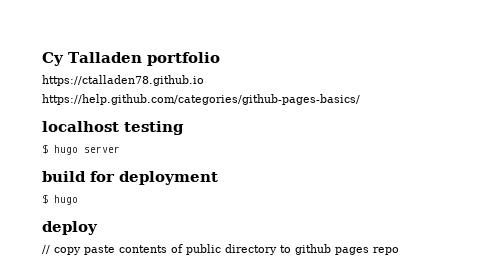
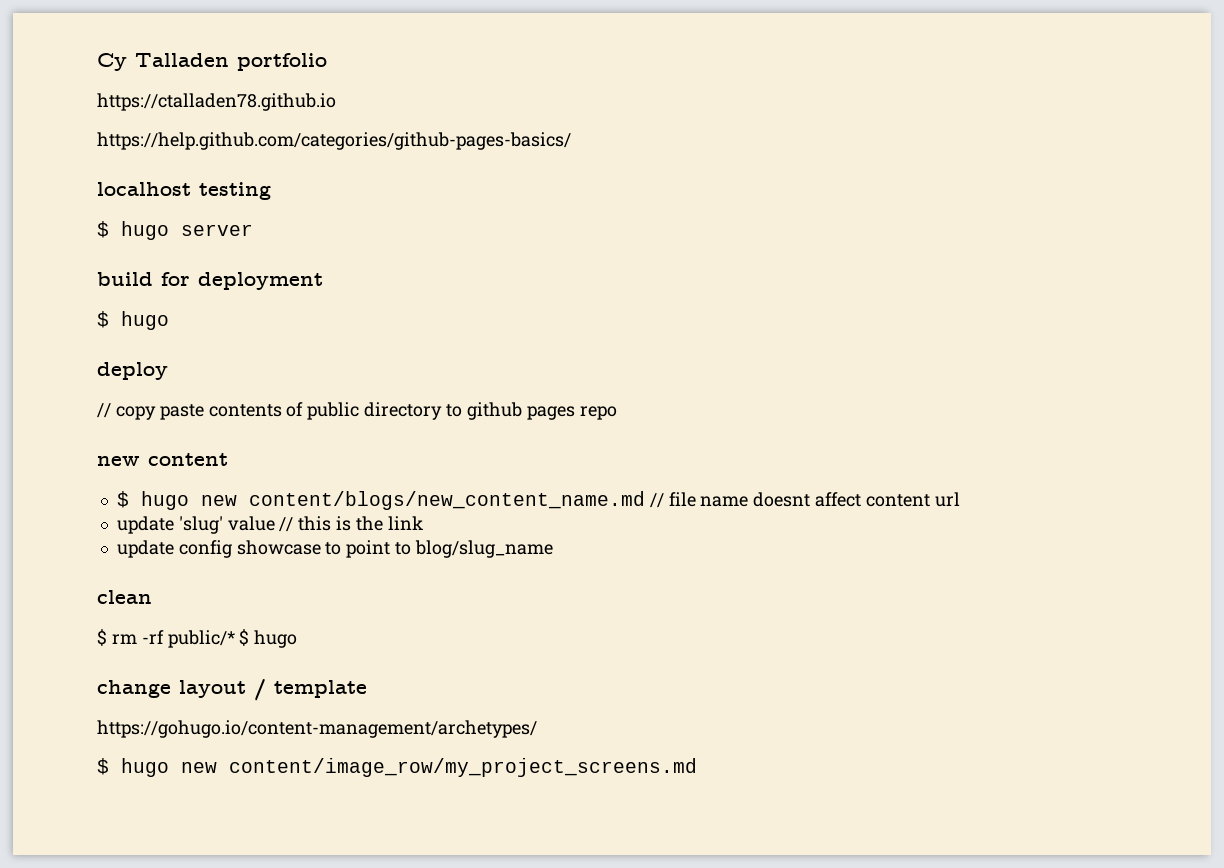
(399, 251) none -> [97,453,228,466] [116,491,960,510] [116,516,423,534] [116,540,553,558] [97,590,152,604] [97,629,298,648] [97,679,367,701] [97,720,537,738] [97,758,697,777] // new content // $ hugo new content/blogs/new_content_name.md // file name doesnt affect content url // update 'slug' value // this is the link // update config showcase to point to blog/slug_name // clean // $ rm -rf public/* $ hugo // change layout / template // https://gohugo.io/content-management/archetypes/ // $ hugo new content/image_row/my_project_screens.md

